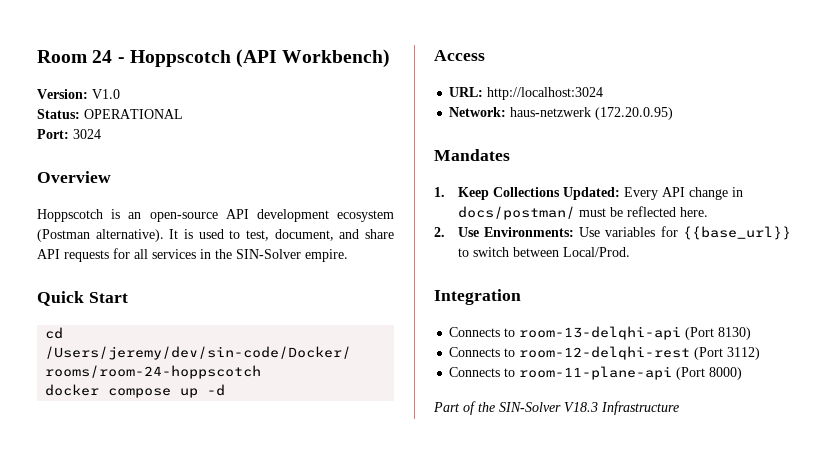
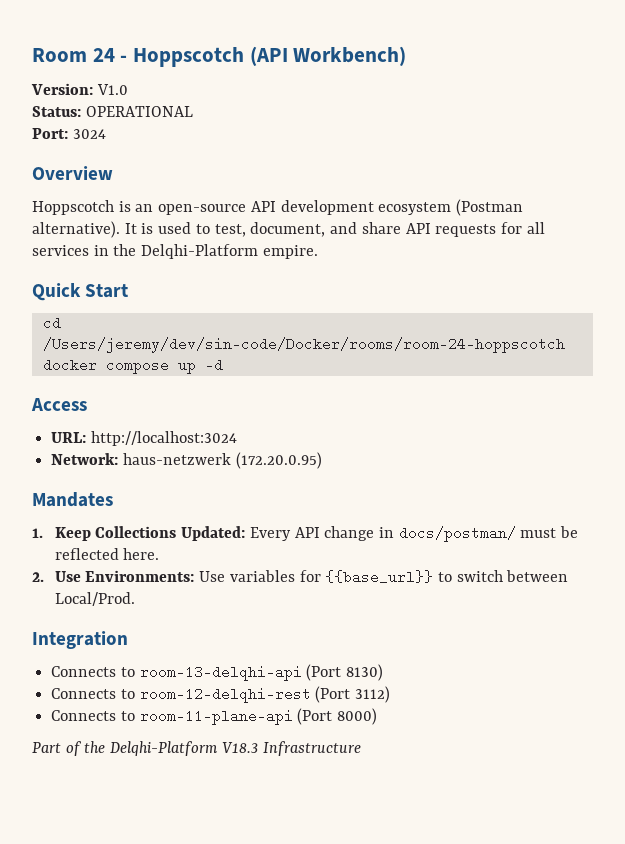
[236,249,301,259] SIN-Solver -> [141,244,259,259] Delqhi-Platform
[499,402,561,412] SIN-Solver -> [110,741,219,756] Delqhi-Platform

